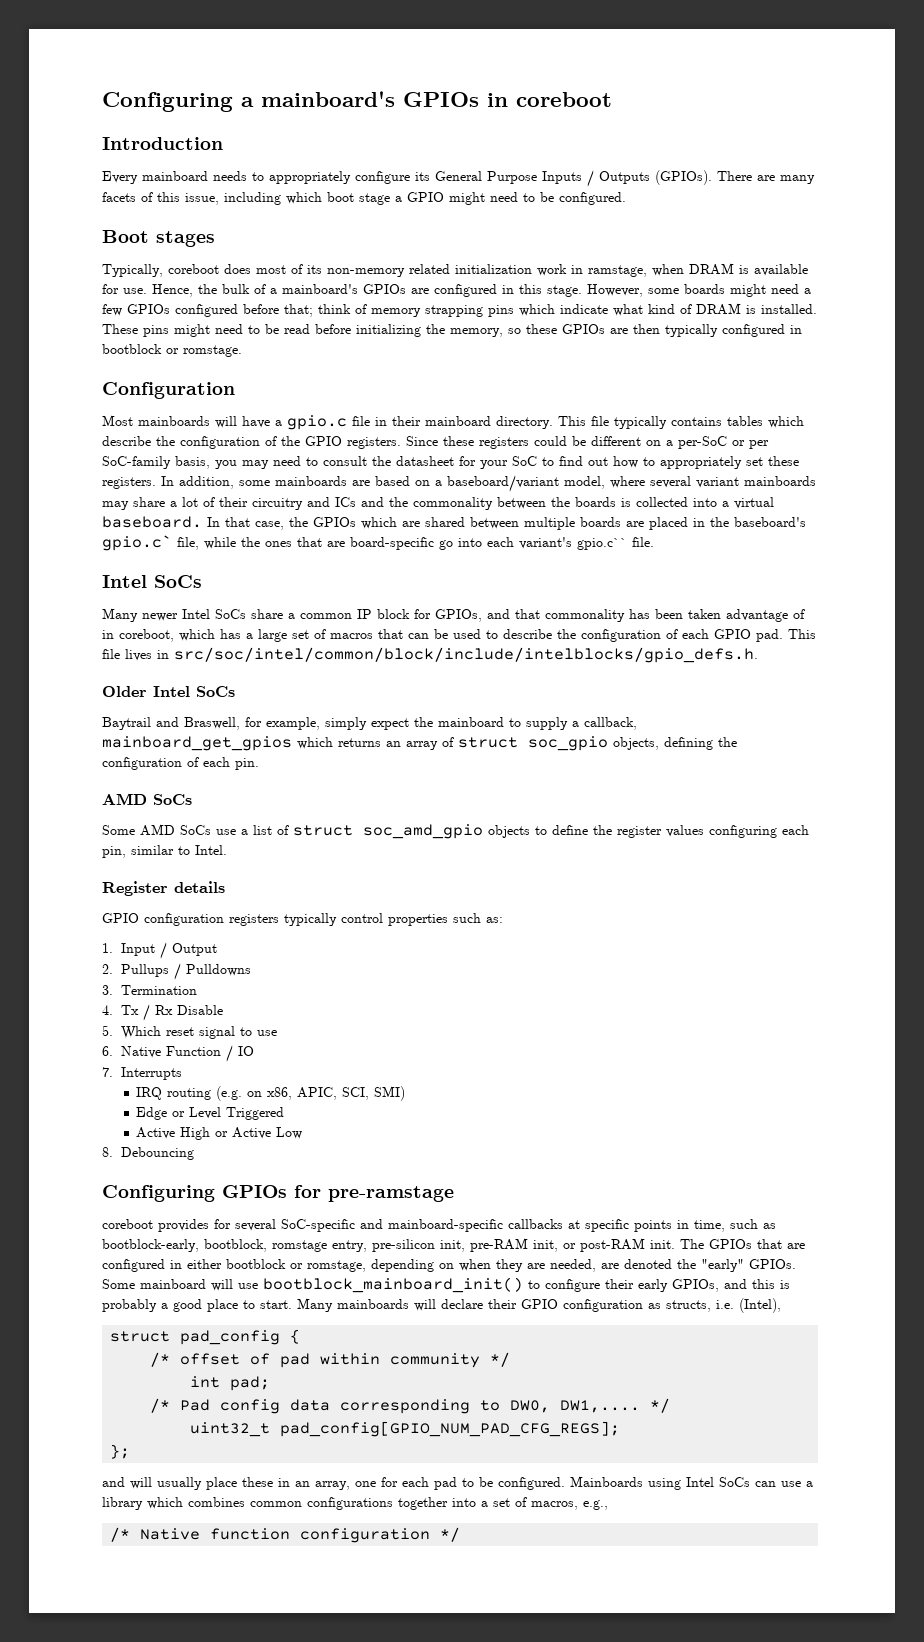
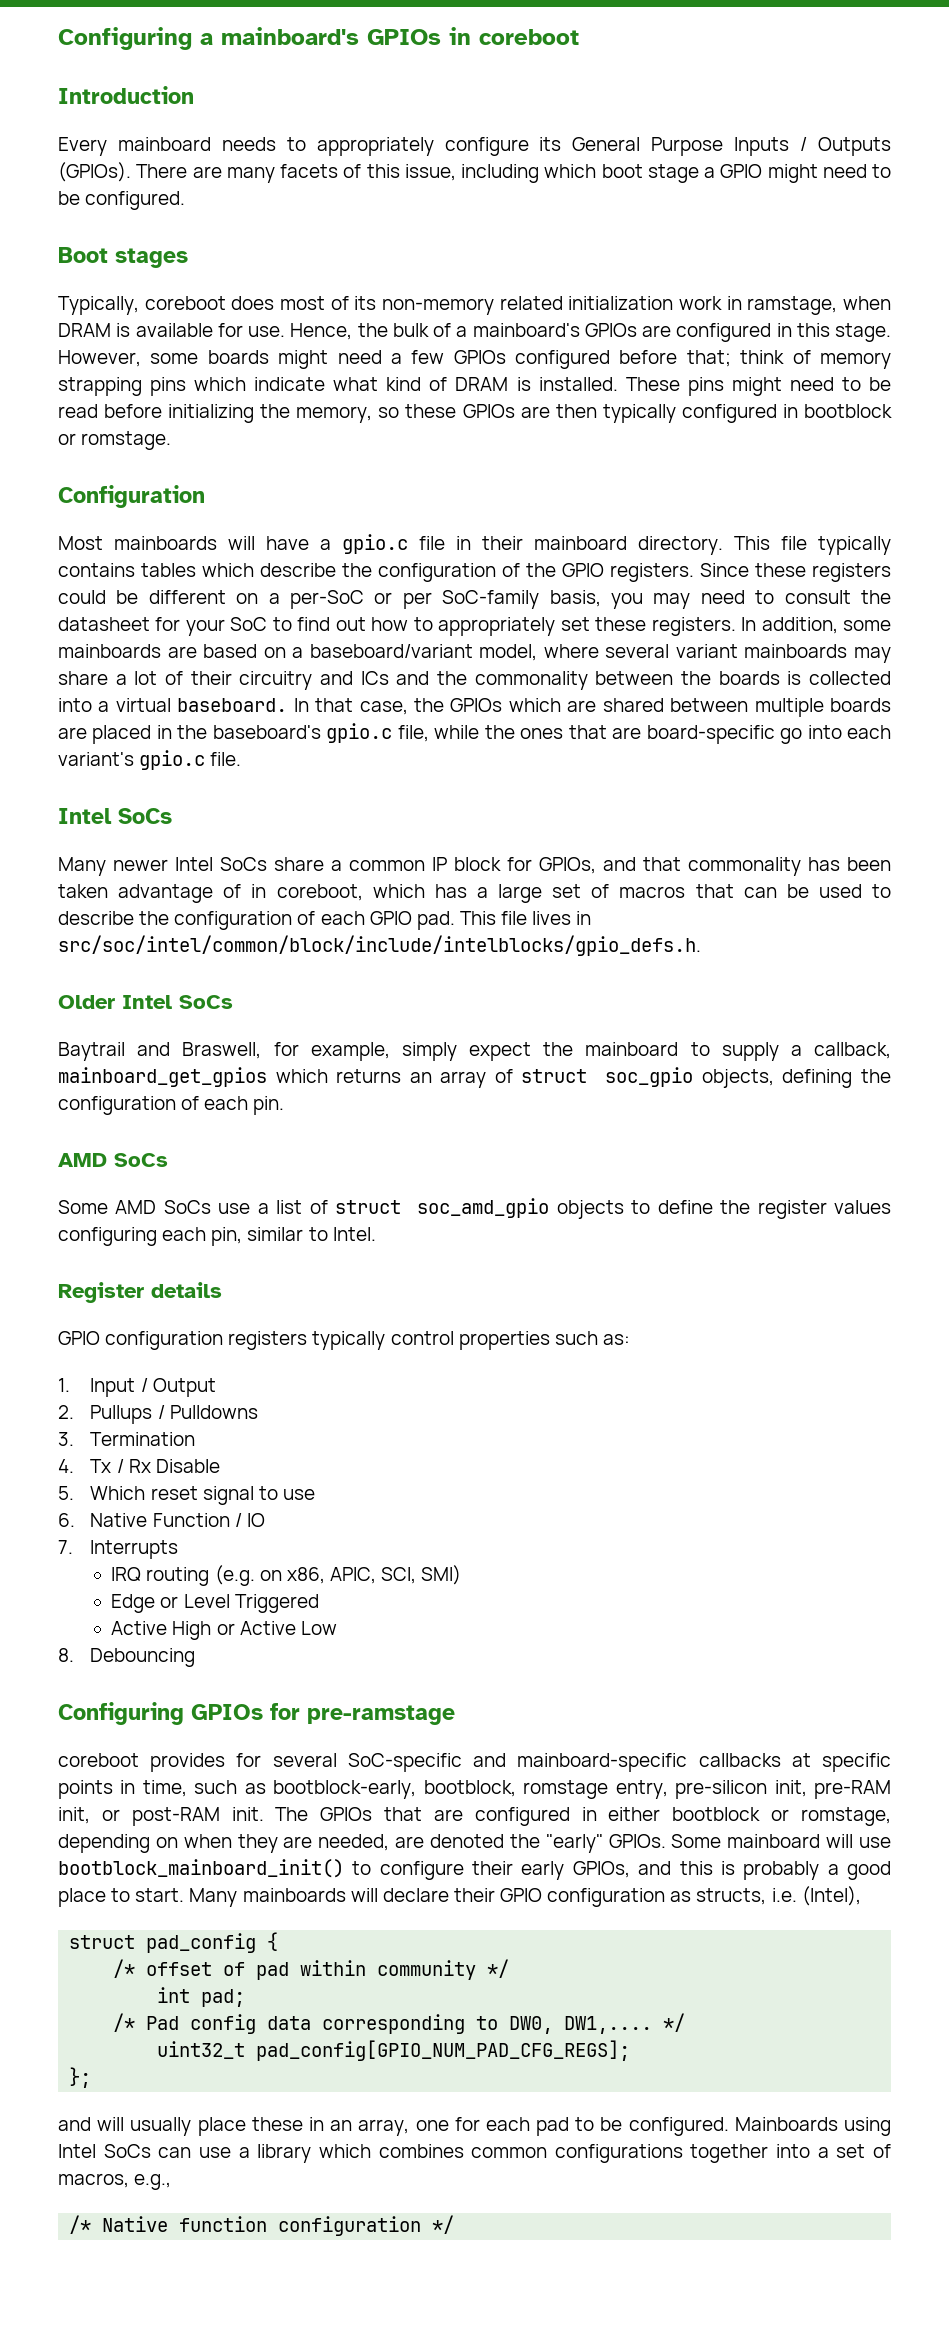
[102,535,172,551] gpio.c` -> [326,723,393,743] gpio.c
[577,538,627,550] gpio.c`` -> [139,750,206,770] gpio.c

